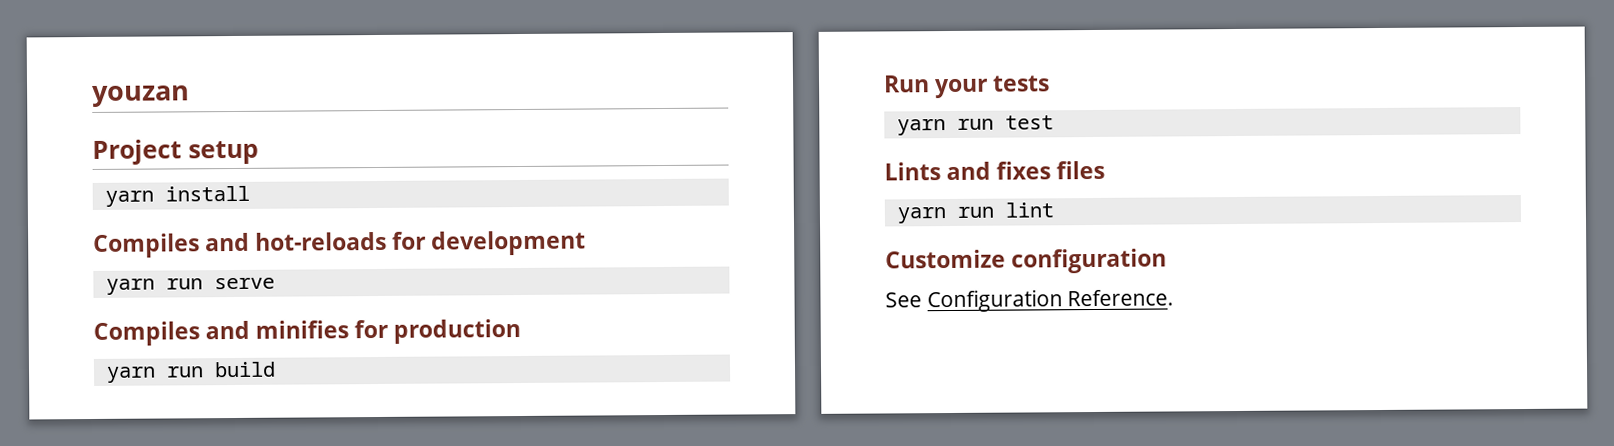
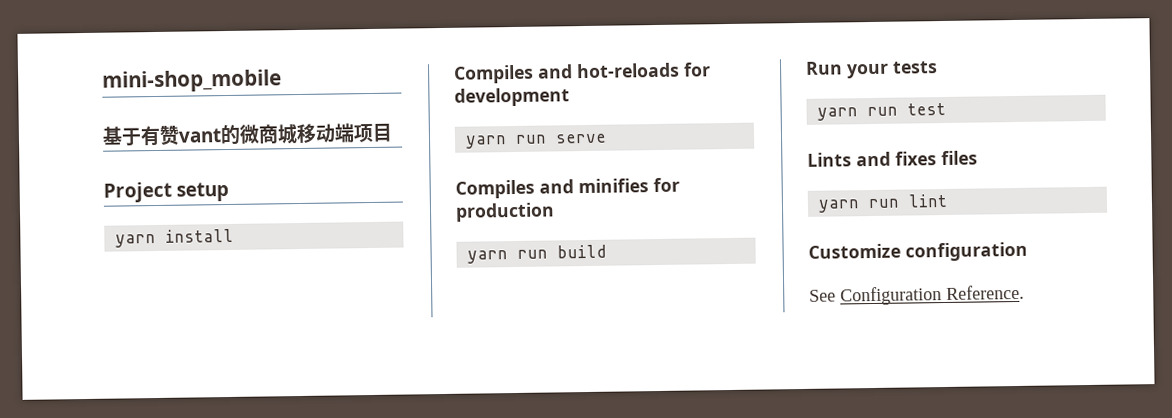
[92,85,190,107] youzan -> [102,69,282,93] [102,122,393,146] mini-shop_mobile // 基于有赞vant的微商城移动端项目

